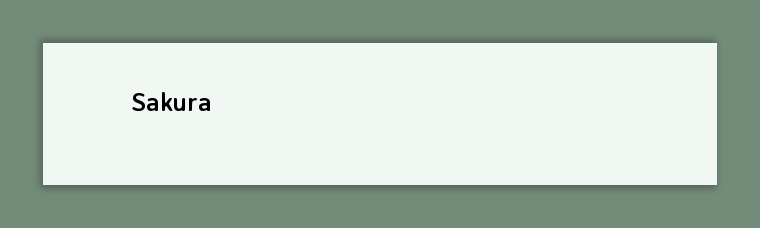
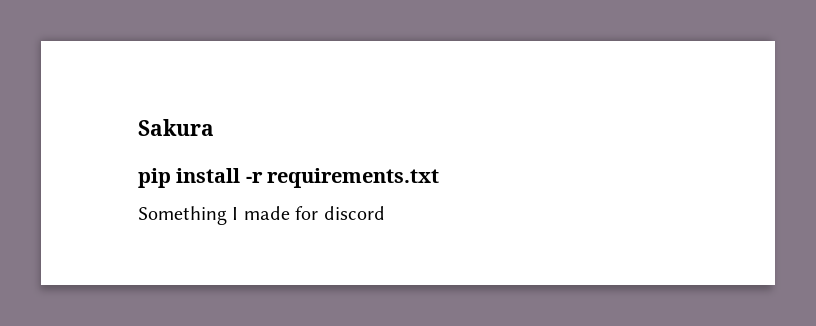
(212, 101) none -> [138,168,440,188] [138,206,385,225] // pip install -r requirements.txt // Something I made for discord

